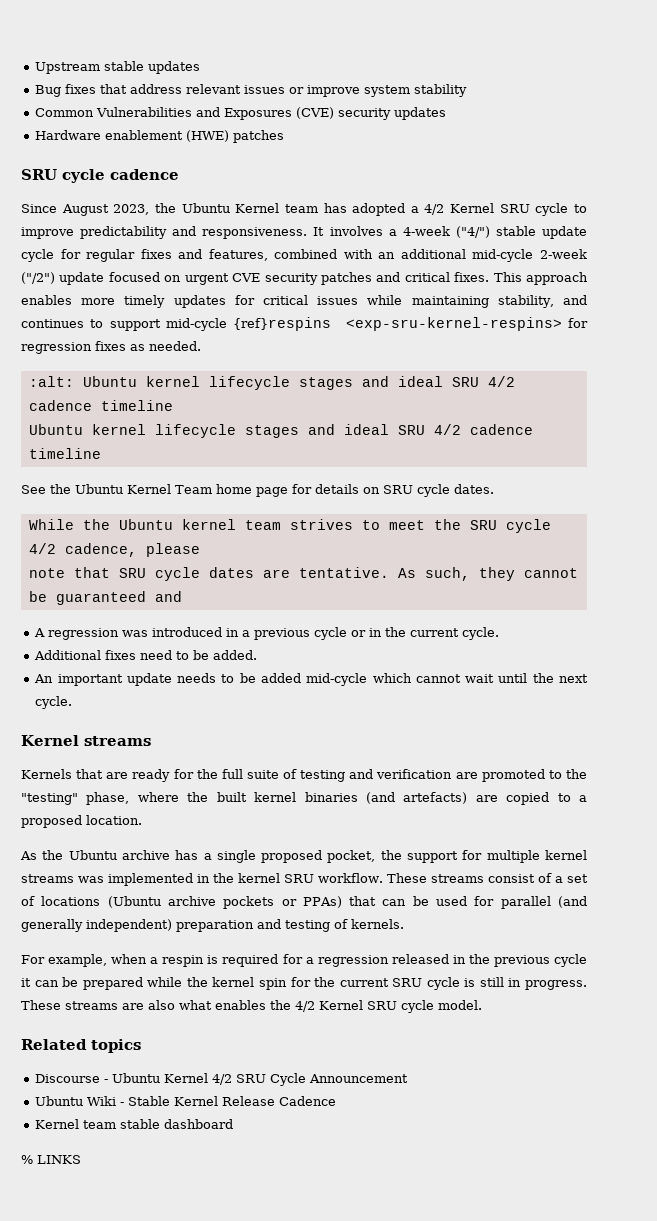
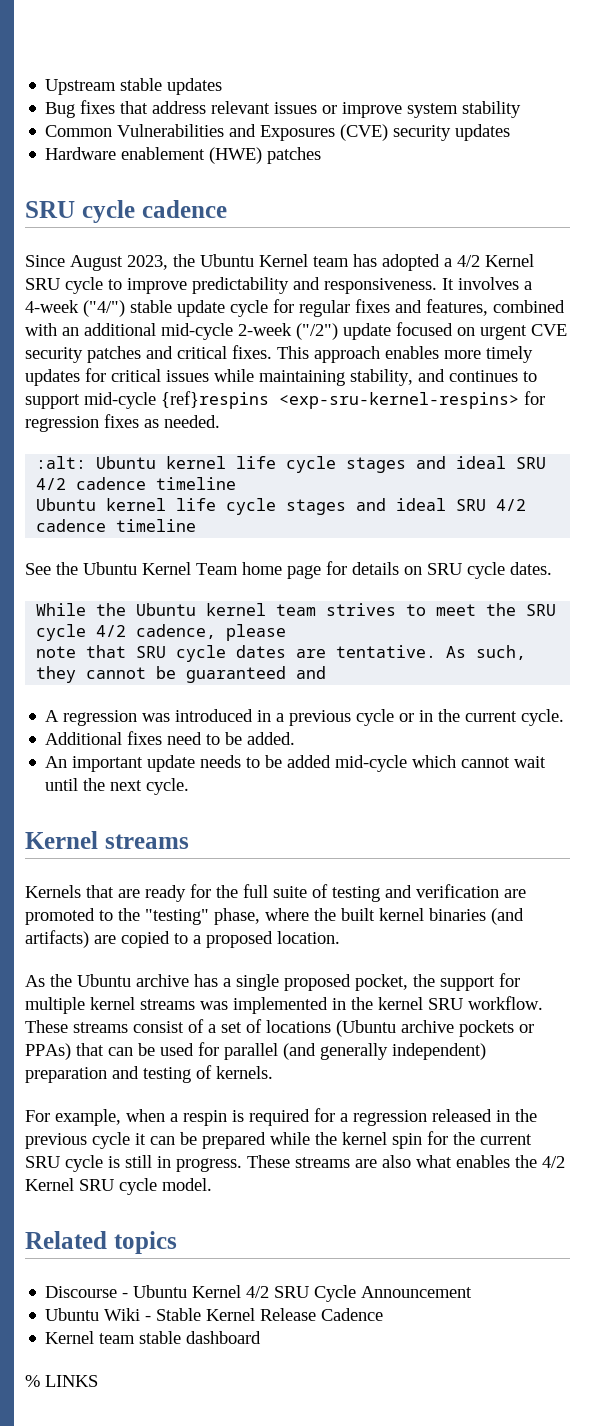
[208,376,290,390] lifecycle -> [236,456,337,473] life cycle
[154,424,236,438] lifecycle -> [176,498,277,515] life cycle
[403,792,468,804] artefacts) -> [25,930,89,948] artifacts)

